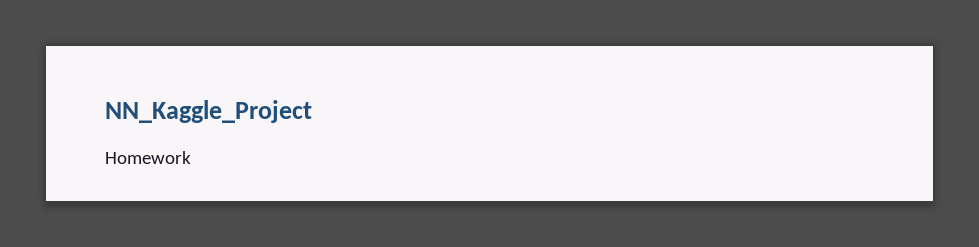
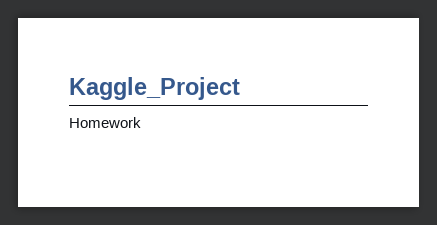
[105,100,312,123] NN_Kaggle_Project -> [69,77,240,100] Kaggle_Project

